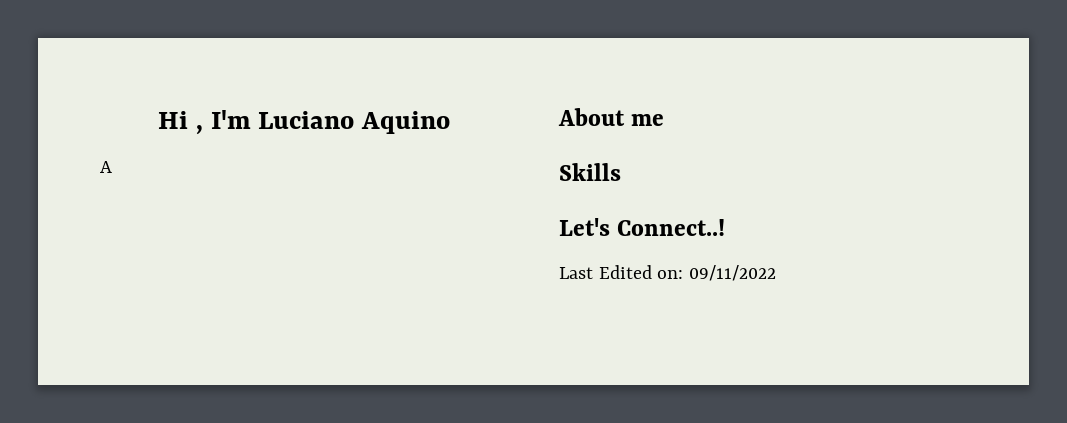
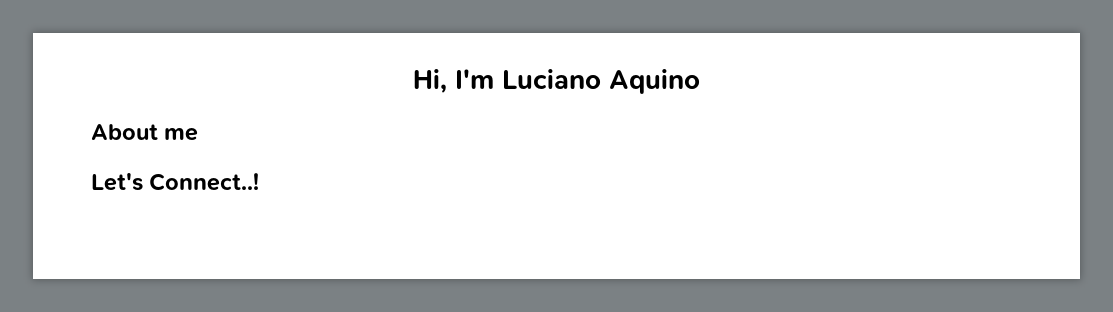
[157,111,203,135] Hi , -> [413,69,447,94] Hi,
[100,161,112,173] // A -> (700, 81) none
[559,163,621,181] // Skills -> (199, 134) none
[559,265,777,281] // Last Edited on: 09/11/2022 -> (260, 182) none

